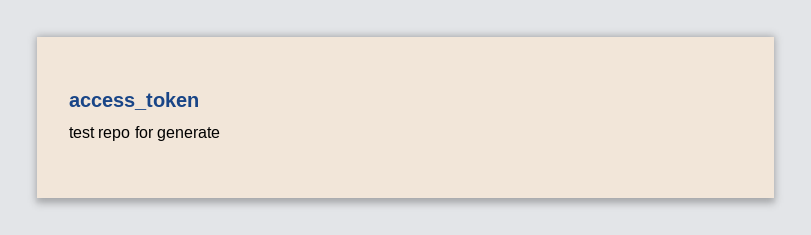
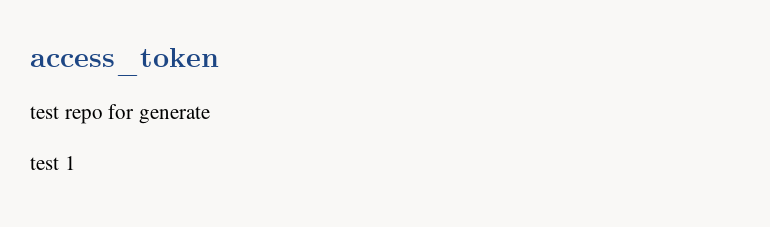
(220, 134) none -> [30,156,76,170] // test 1

